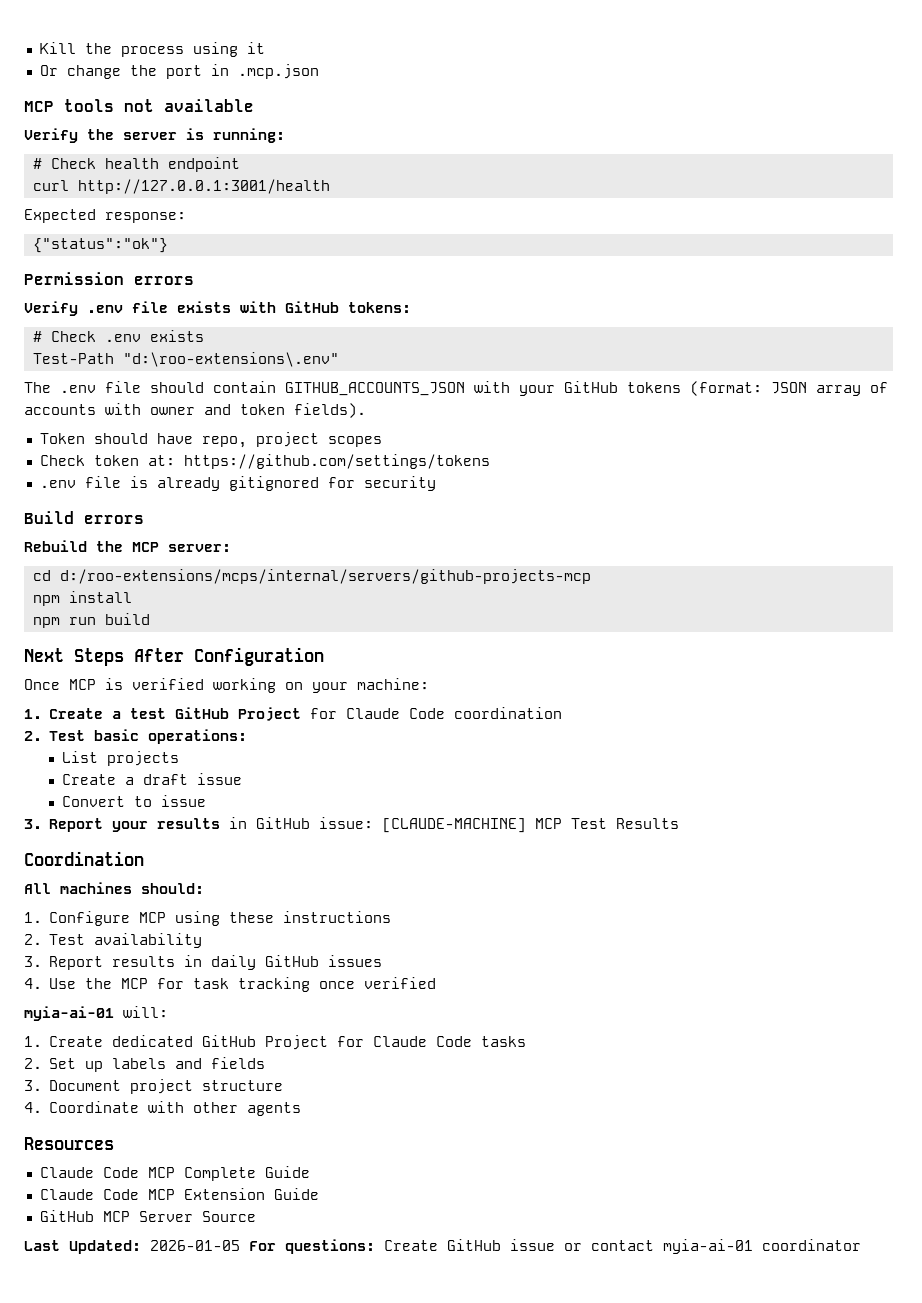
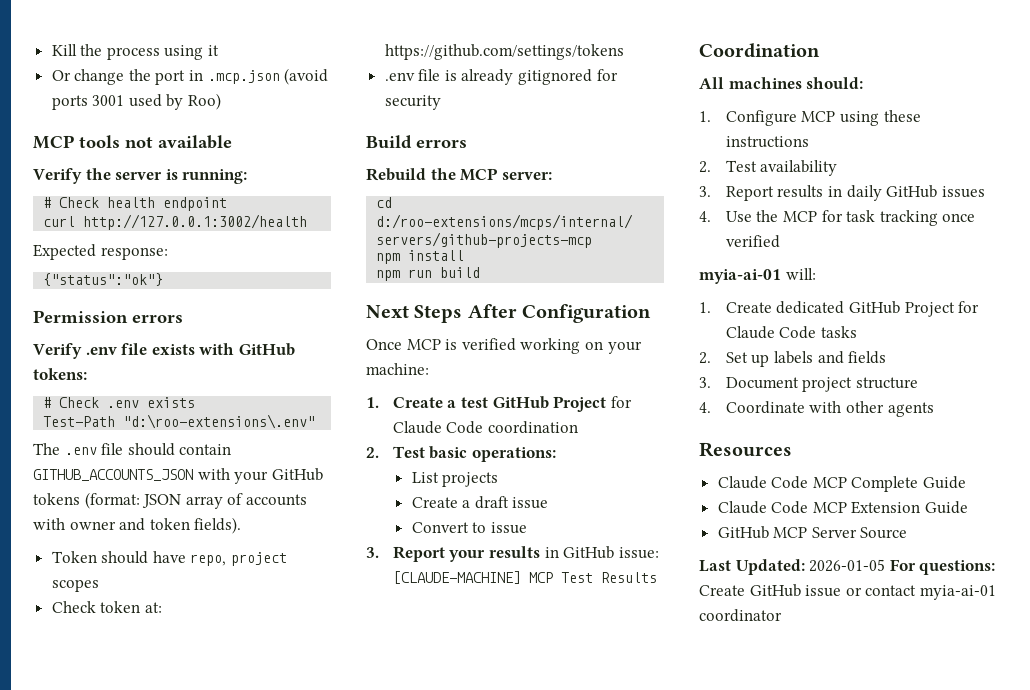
(319, 71) none -> [284,68,329,85] [51,93,222,110] (avoid ports 3001 used by Roo)
[77,179,330,194] http://127.0.0.1:3001/health -> [83,214,308,230] http://127.0.0.1:3002/health

